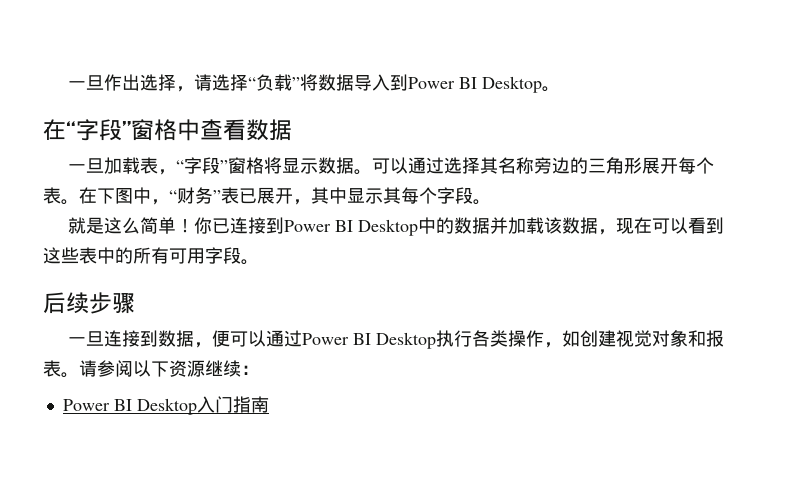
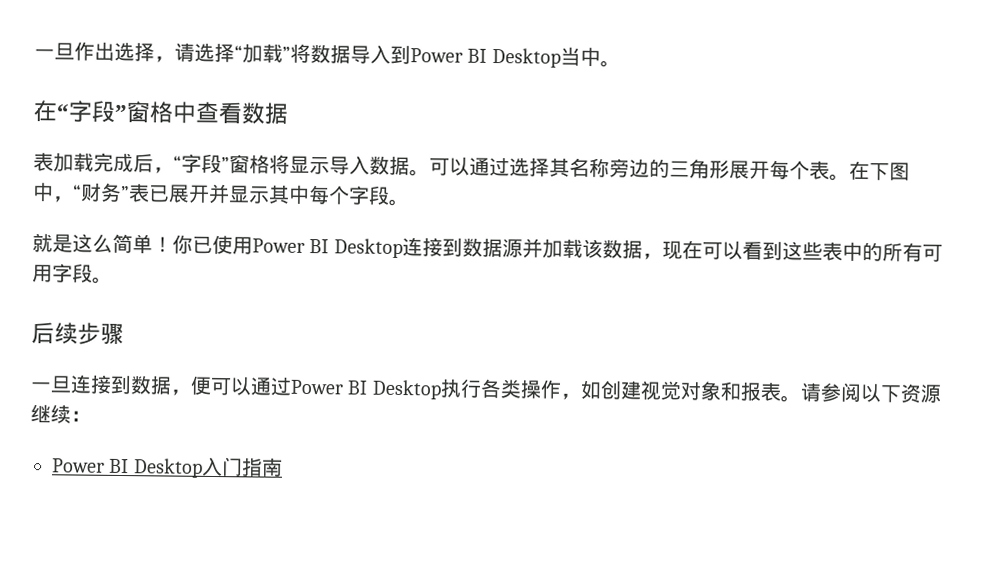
[256,74,275,91] 负 -> [242,43,263,64] 加
(543, 84) none -> [559,46,601,67] 当中
[68,157,159,174] 一旦加载表 -> [33,152,154,173] 表加载完成后
(319, 166) none -> [329,155,370,175] 导入
[293,187,401,205] ，其中显示其 -> [208,183,310,205] 并显示其中
[230,217,491,236] 连接到Power BI Desktop中的数据 -> [212,234,523,259] 使用Power BI Desktop连接到数据源

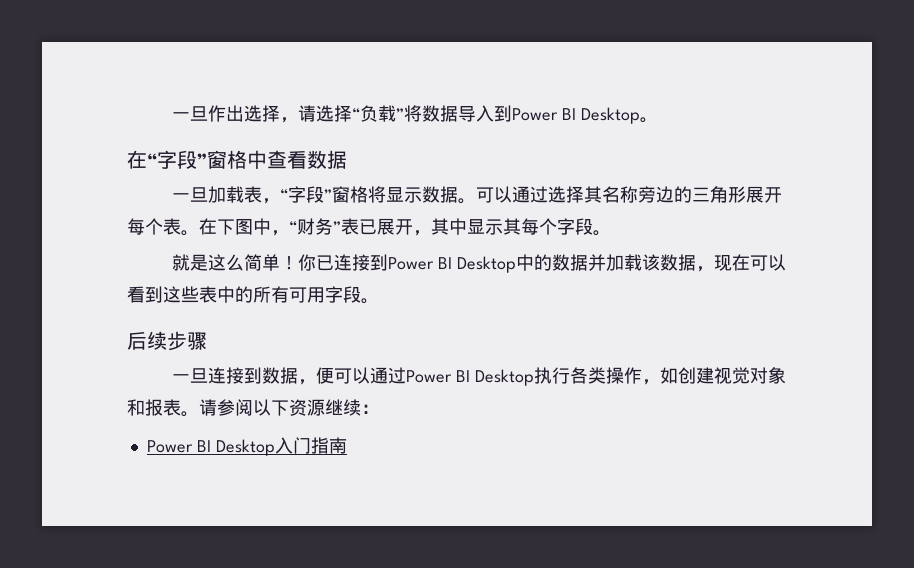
[242,43,263,64] 加 -> [359,105,378,122] 负
[559,46,601,67] 当中 -> (640, 115) none
[33,152,154,173] 表加载完成后 -> [171,186,262,203] 一旦加载表
[329,155,370,175] 导入 -> (422, 195) none
[208,183,310,205] 并显示其中 -> [413,218,521,236] ，其中显示其
[212,234,523,259] 使用Power BI Desktop连接到数据源 -> [333,254,588,273] 连接到Power BI Desktop中的数据

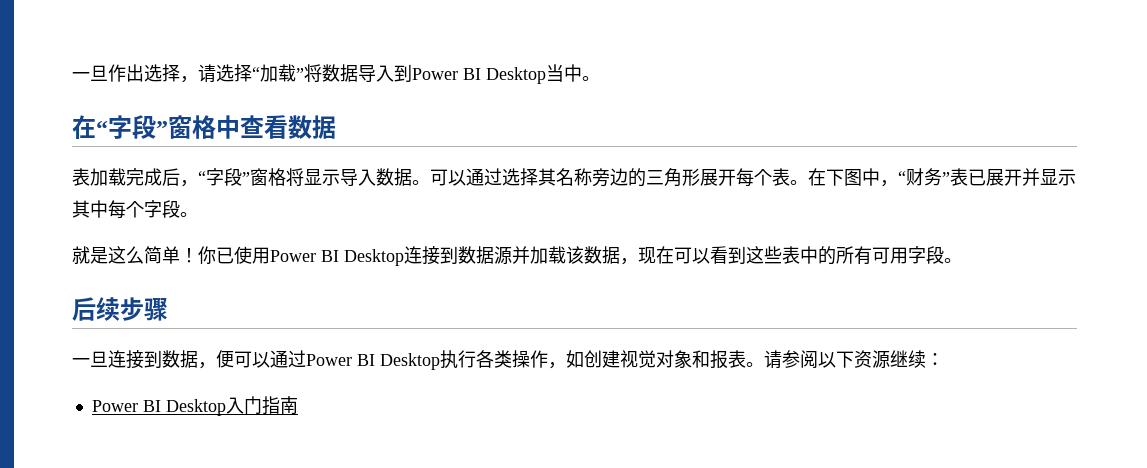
[359,105,378,122] 负 -> [260,64,278,82] 加
(640, 115) none -> [546,64,582,82] 当中
[171,186,262,203] 一旦加载表 -> [72,168,180,186] 表加载完成后
(422, 195) none -> [340,169,376,186] 导入
[413,218,521,236] ，其中显示其 -> [1022,168,1076,186] [72,200,108,218] 并显示其中
[333,254,588,273] 连接到Power BI Desktop中的数据 -> [234,246,512,266] 使用Power BI Desktop连接到数据源

